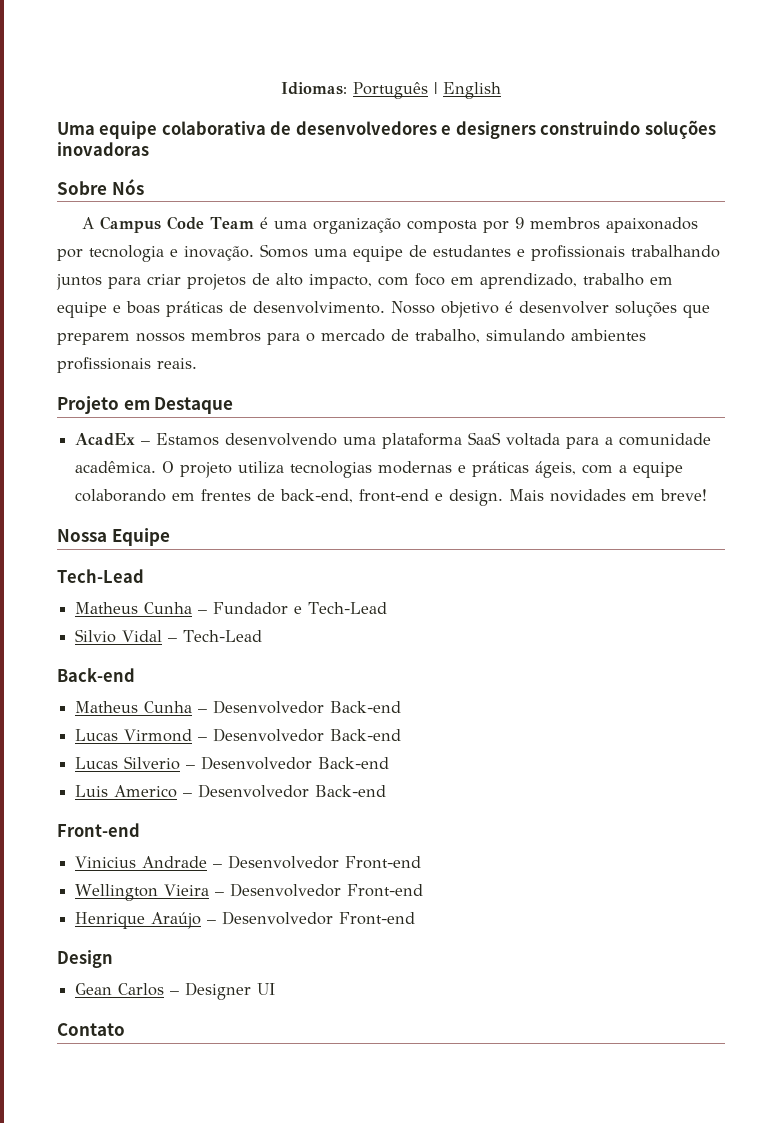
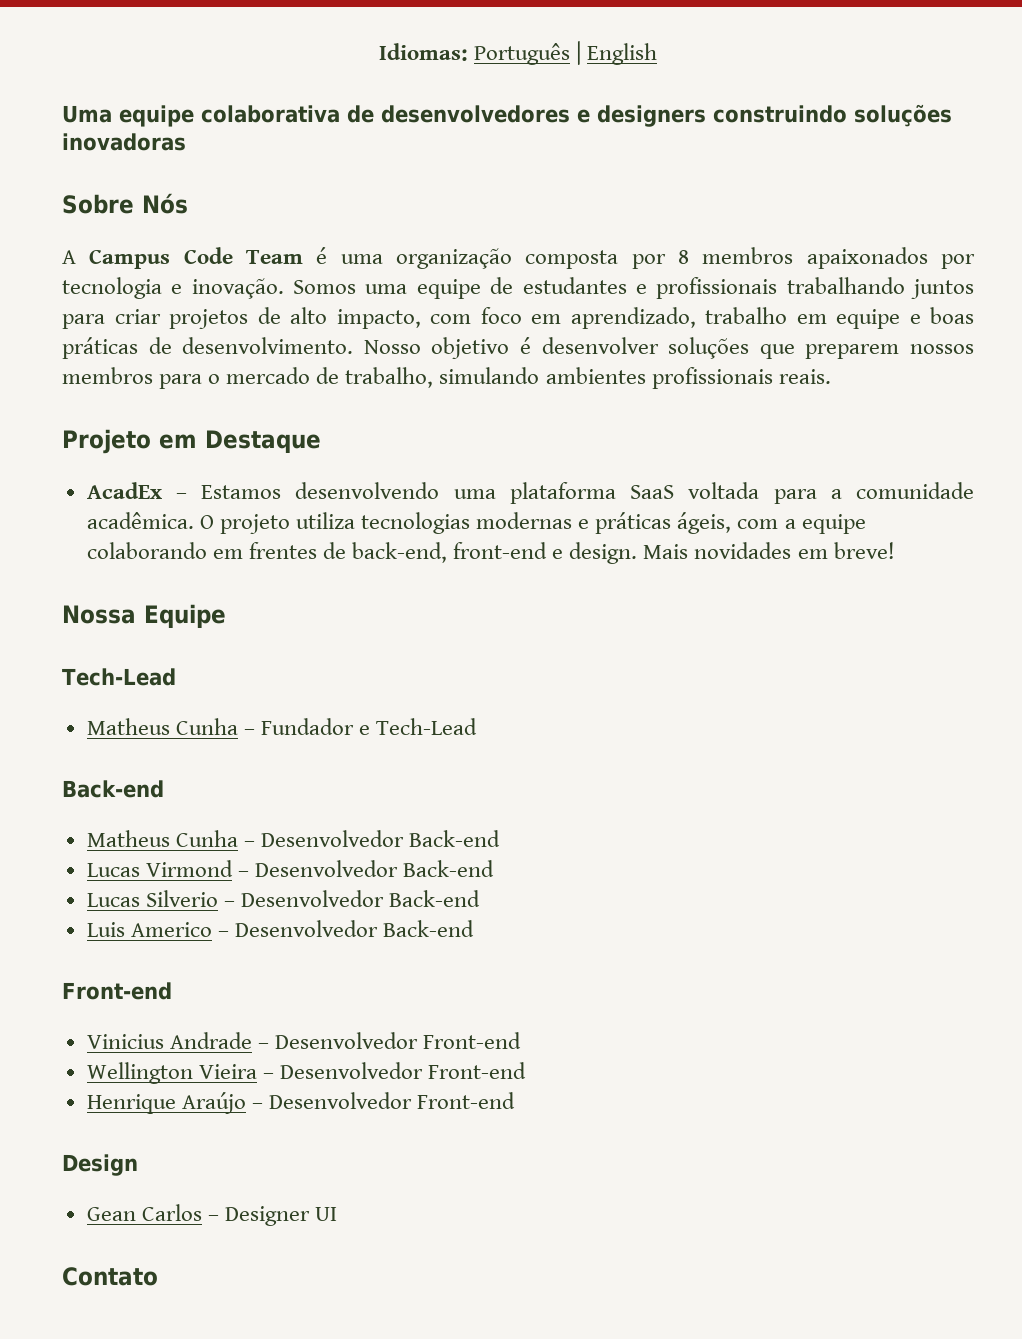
[515,217,525,229] 9 -> [678,250,689,264] 8
[75,629,263,643] // Silvio Vidal – Tech-Lead -> (478, 726) none

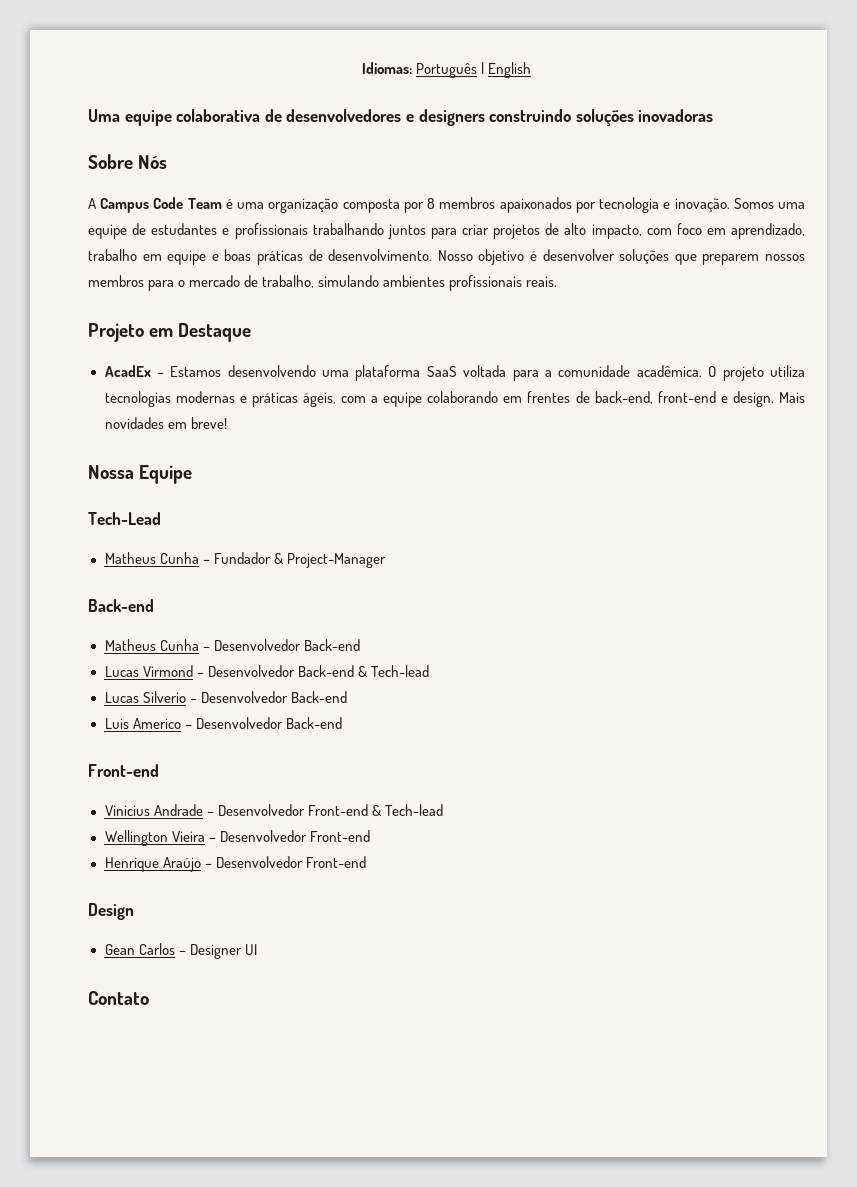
[359,718,478,735] e Tech-Lead -> [273,552,386,568] & Project-Manager
(495, 868) none -> [357,665,429,677] & Tech-lead
(522, 1040) none -> [371,804,443,816] & Tech-lead

